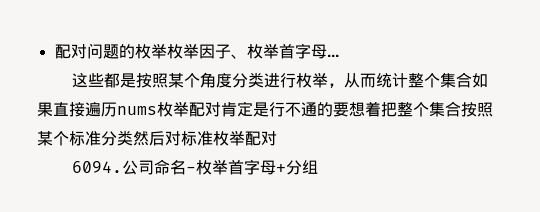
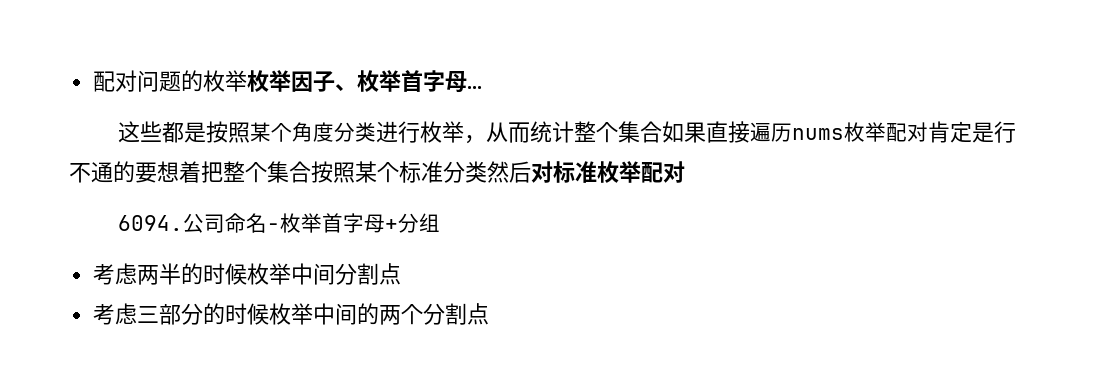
(319, 167) none -> [93,263,402,285] [93,303,490,325] // 考虑两半的时候枚举中间分割点 // 考虑三部分的时候枚举中间的两个分割点

